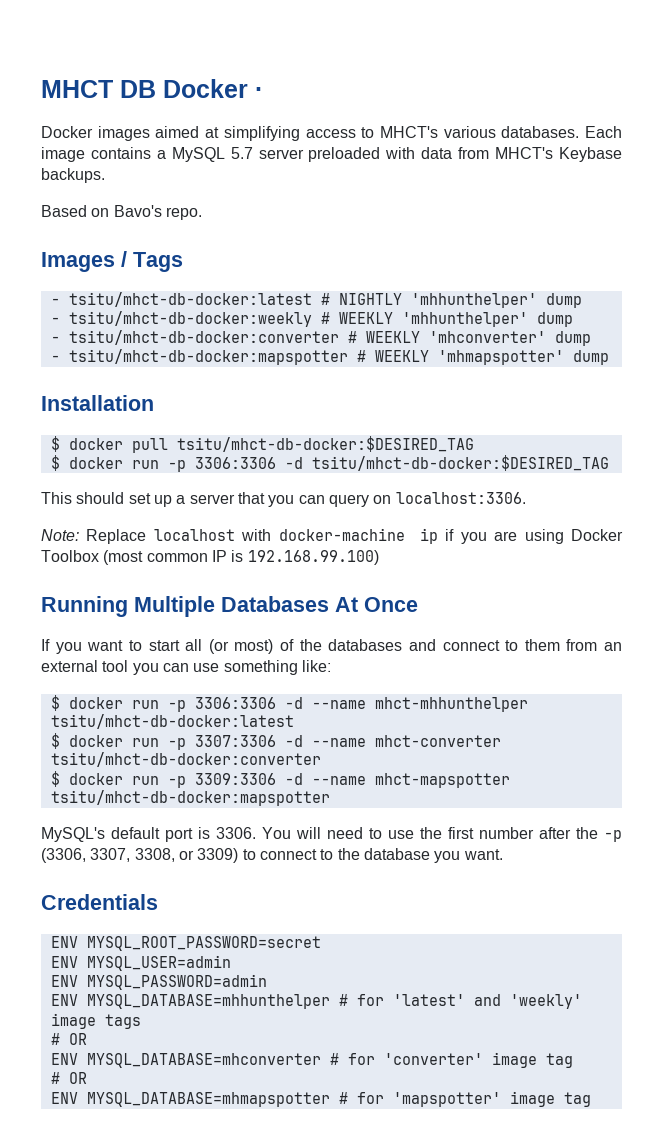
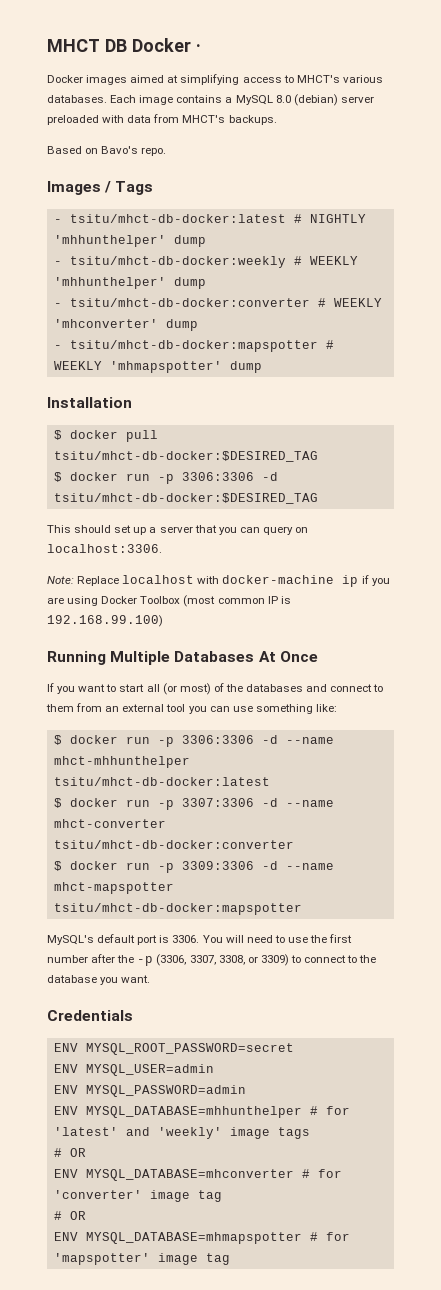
[230,147,253,159] 5.7 -> [275,94,338,106] 8.0 (debian)
[559,147,623,162] Keybase -> (226, 119) none

